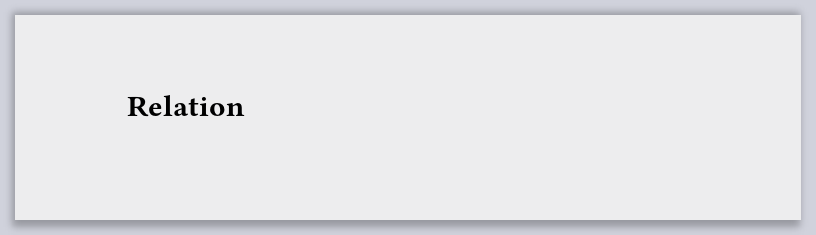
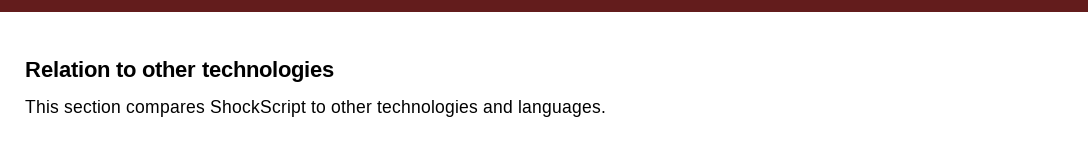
(245, 106) none -> [116,61,334,82] [25,100,606,117] to other technologies // This section compares ShockScript to other technologies and languages.

